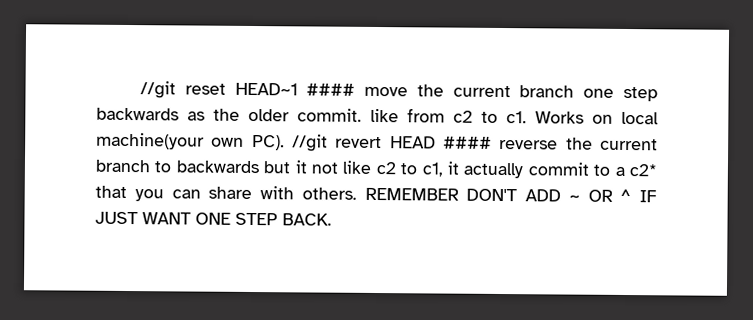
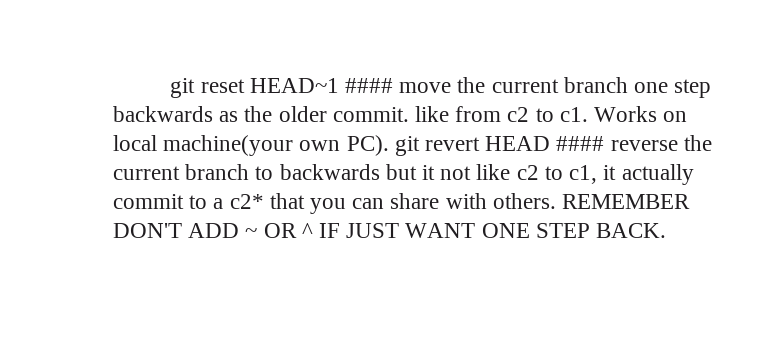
[140,81,177,99] //git -> [170,78,196,98] git
[292,134,328,152] //git -> [394,136,420,156] git

